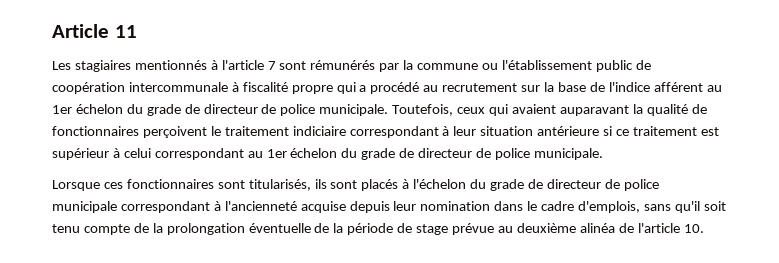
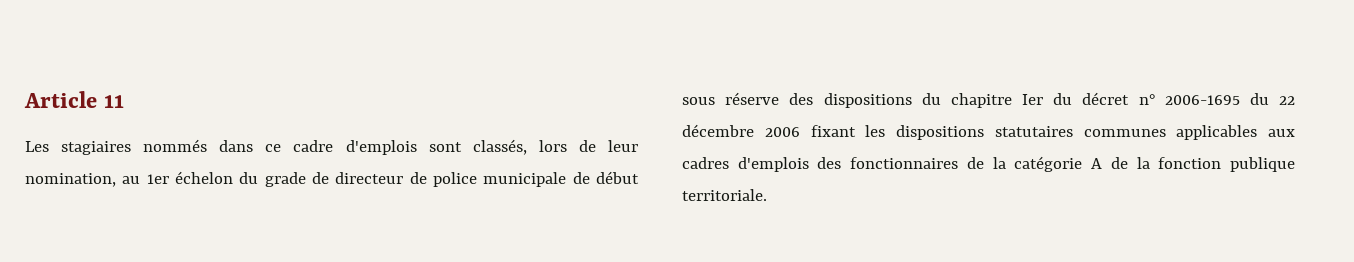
[134,60,651,72] [52,82,722,94] [52,104,707,116] [52,126,719,138] [52,148,603,160] [52,179,659,191] [52,201,726,213] [52,223,704,235] mentionnés à l'article 7 sont rémunérés par la commune ou l'établissement public de coopération intercommunale à fiscalité propre qui a procédé au recrutement sur la base de l'indice afférent au 1er échelon du grade de directeur de police municipale. Toutefois, ceux qui avaient auparavant la qualité de fonctionnaires perçoivent le traitement indiciaire correspondant à leur situation antérieure si ce traitement est supérieur à celui correspondant au 1er échelon du grade de directeur de police municipale. // Lorsque ces fonctionnaires sont titularisés, ils sont placés à l'échelon du grade de directeur de police municipale correspondant à l'ancienneté acquise depuis leur nomination dans le cadre d'emplois, sans qu'il soit tenu compte de la prolongation éventuelle de la période de stage prévue au deuxième alinéa de l'article 10. -> [143,139,638,155] [25,171,639,187] [682,92,1295,108] [682,124,1295,140] [682,156,1295,172] [682,189,767,201] nommés dans ce cadre d'emplois sont classés, lors de leur nomination, au 1er échelon du grade de directeur de police municipale de début sous réserve des dispositions du chapitre Ier du décret n° 2006-1695 du 22 décembre 2006 fixant les dispositions statutaires communes applicables aux cadres d'emplois des fonctionnaires de la catégorie A de la fonction publique territoriale.

